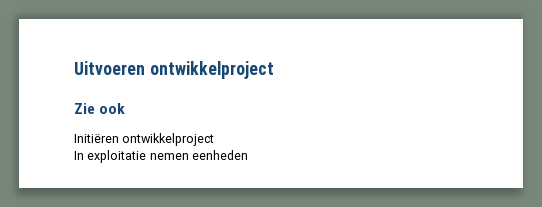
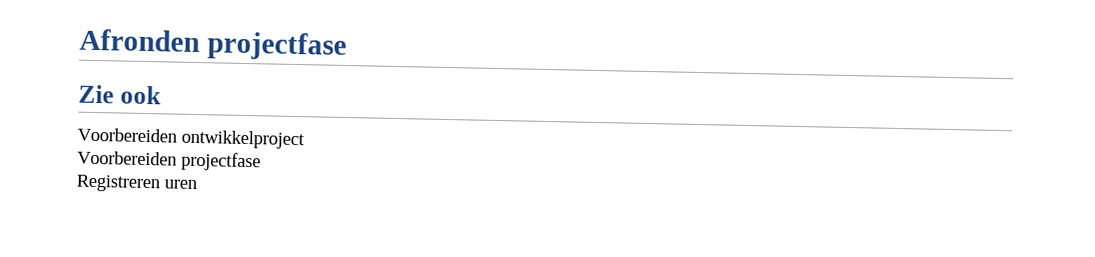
[74,61,274,79] Uitvoeren ontwikkelproject -> [79,28,347,61] Afronden projectfase
[74,133,215,146] [74,150,249,163] Initiëren ontwikkelproject // In exploitatie nemen eenheden -> [77,127,305,150] [77,150,261,172] [76,174,197,193] Voorbereiden ontwikkelproject // Voorbereiden projectfase // Registreren uren

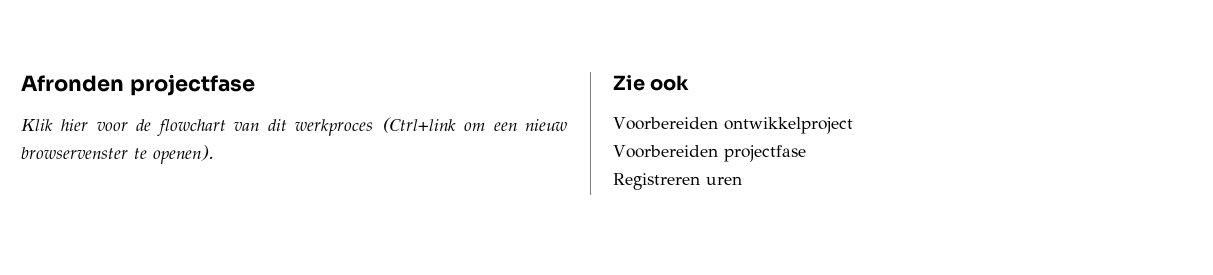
(347, 46) none -> [21,117,567,136] [21,145,214,164] // Klik hier voor de flowchart van dit werkproces (Ctrl+link om een nieuw browservenster te openen).

